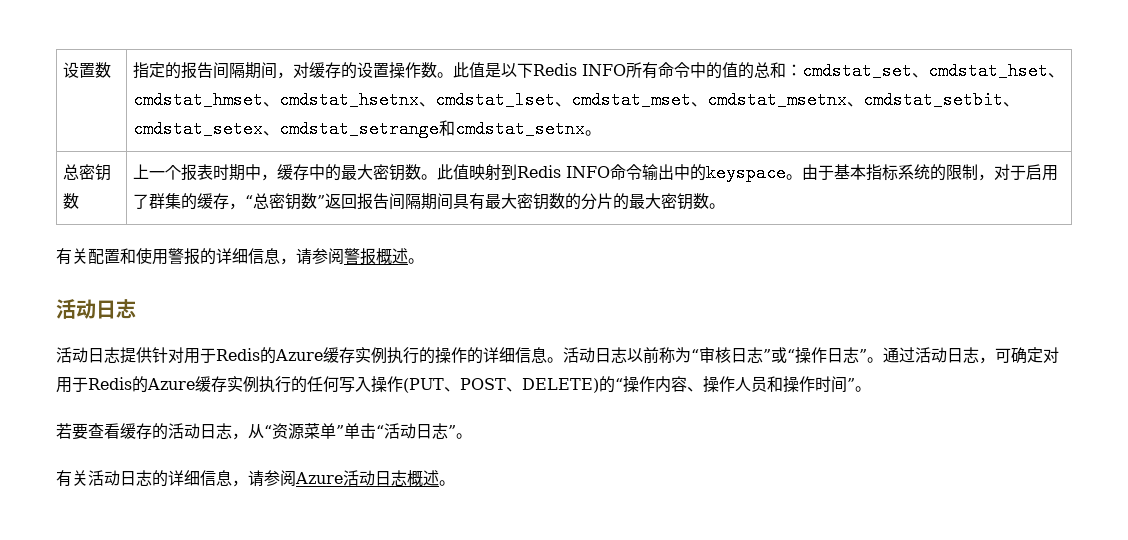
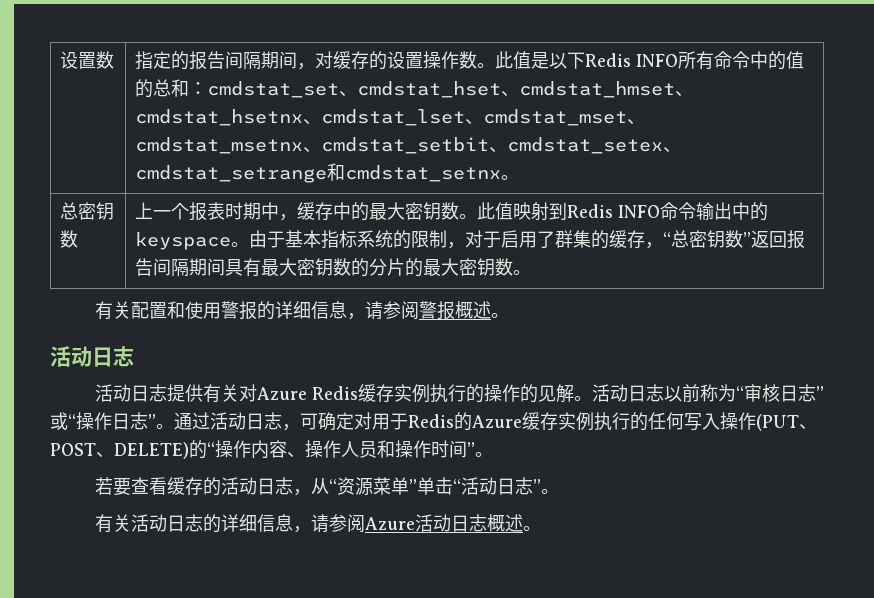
[152,347,323,364] 针对用于Redis的Azure -> [202,384,358,403] 有关对Azure Redis
[483,347,547,363] 详细信息 -> [537,384,574,403] 见解

